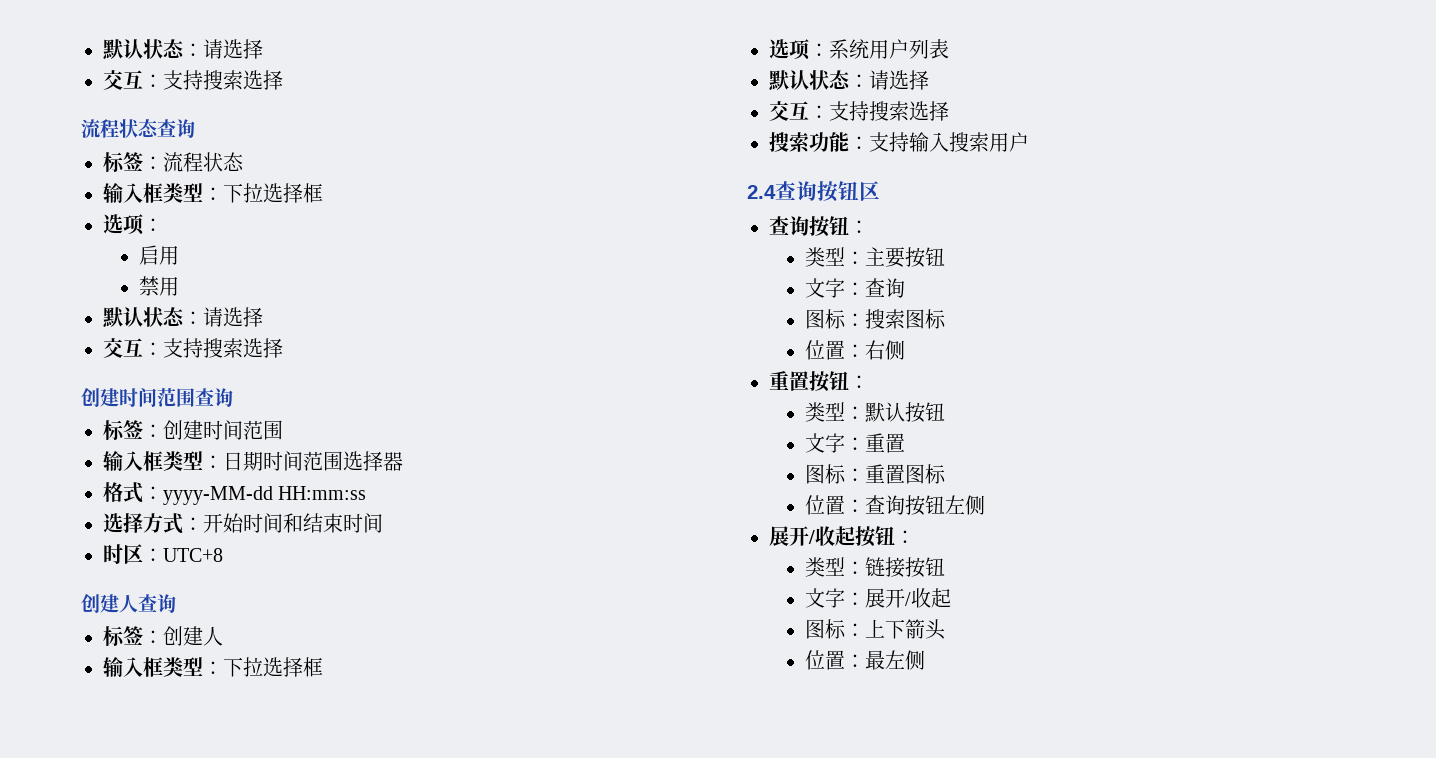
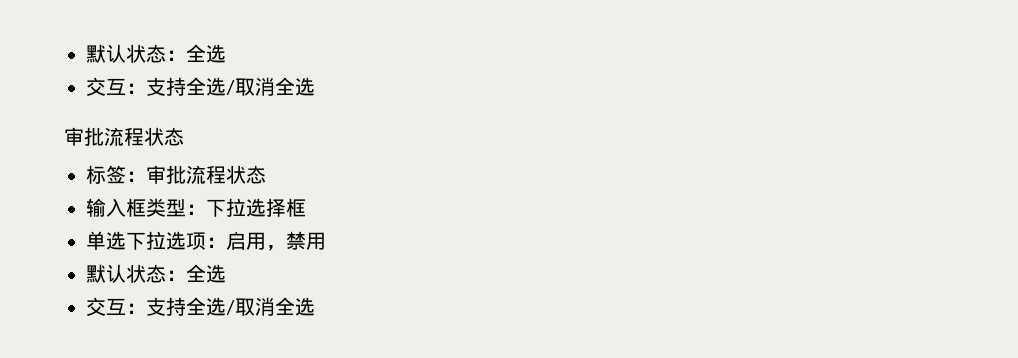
[103,39,263,60] [103,70,283,90] [81,119,195,138] [103,152,163,173] 默认状态：请选择 // 交互：支持搜索选择 // 流程状态查询 // 标签： -> [86,44,226,63] [86,77,315,96] [64,127,184,146] [86,165,186,184] 默认状态：全选 // 交互：支持全选/取消全选 // 审批流程状态 // 标签：审批
[103,214,163,235] 选项： // -> [86,231,226,250] 单选下拉选项：
(179, 255) // -> [266,245,286,251] ，
[203,307,263,327] [103,338,283,358] [81,387,233,407] [103,420,283,441] [103,450,403,471] [103,482,367,505] [103,513,383,534] [103,544,223,564] [81,593,176,613] [103,626,223,647] [103,656,323,677] [769,39,949,60] [769,70,929,91] [769,101,949,121] [769,132,1029,153] [747,181,880,202] [769,216,869,237] [804,247,945,268] [804,278,905,298] [804,309,946,329] [804,340,905,360] [769,371,869,392] [804,402,945,423] [804,433,905,453] [804,464,946,484] [804,495,985,516] [769,526,915,547] [804,557,945,578] [804,588,951,608] [804,619,946,640] [804,650,925,670] 请选择 // 交互：支持搜索选择 // 创建时间范围查询 // 标签：创建时间范围 // 输入框类型：日期时间范围选择器 // 格式：yyyy-MM-dd HH:mm:ss // 选择方式：开始时间和结束时间 // 时区：UTC+8 // 创建人查询 // 标签：创建人 // 输入框类型：下拉选择框 // 选项：系统用户列表 // 默认状态：请选择 // 交互：支持搜索选择 // 搜索功能：支持输入搜索用户 // 2.4查询按钮区 // 查询按钮： // 类型：主要按钮 // 文字：查询 // 图标：搜索图标 // 位置：右侧 // 重置按钮： // 类型：默认按钮 // 文字：重置 // 图标：重置图标 // 位置：查询按钮左侧 // 展开/收起按钮： // 类型：链接按钮 // 文字：展开/收起 // 图标：上下箭头 // 位置：最左侧 -> [186,264,226,283] [86,297,315,316] 全选 // 交互：支持全选/取消全选

